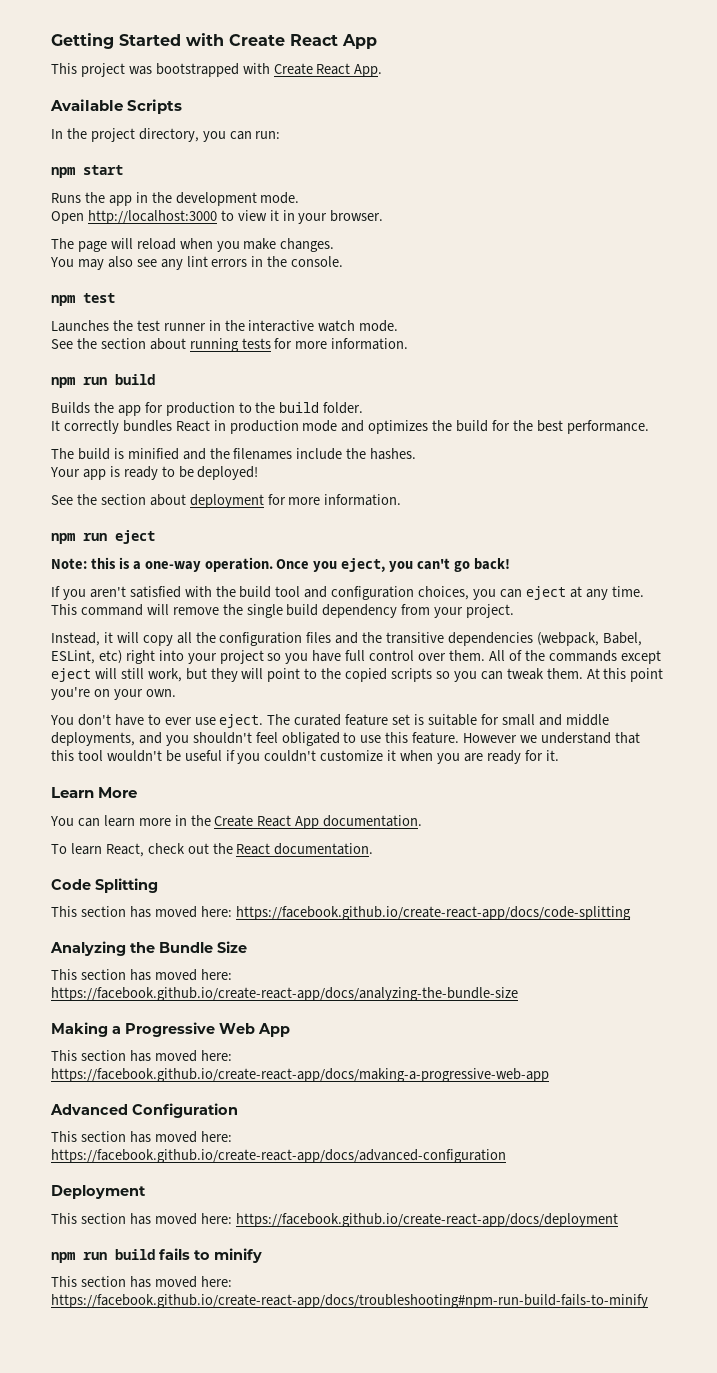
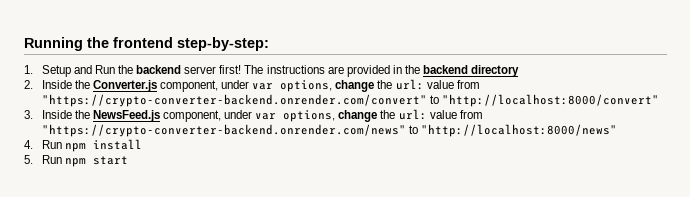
[51,33,377,49] [51,63,383,77] [50,99,183,114] [51,128,281,142] [51,165,123,178] [51,192,300,206] [51,210,384,224] [51,238,335,252] [50,256,344,270] [51,293,115,306] [51,320,399,332] [51,338,409,352] [51,374,155,388] [51,402,364,416] [51,420,649,434] [51,448,417,460] [50,466,259,480] [51,494,402,508] [51,530,155,544] [51,557,510,572] [51,586,644,600] [51,604,515,618] [51,632,642,646] [51,650,661,664] [51,668,664,682] [51,687,176,700] [50,714,609,728] [51,732,640,746] [51,750,559,764] [51,787,138,798] [50,815,423,829] [51,843,374,857] [51,878,158,893] [51,906,631,920] [50,941,247,956] [51,969,232,981] [51,987,518,1001] [51,1022,290,1037] [51,1050,232,1062] [51,1068,549,1082] [50,1103,238,1118] [51,1131,232,1143] [51,1149,506,1163] [51,1185,146,1199] [51,1213,618,1227] [51,1248,262,1263] [51,1276,232,1288] [51,1294,648,1308] Getting Started with Create React App // This project was bootstrapped with Create React App. // Available Scripts // In the project directory, you can run: // npm start // Runs the app in the development mode. // Open http://localhost:3000 to view it in your browser. // The page will reload when you make changes. // You may also see any lint errors in the console. // npm test // Launches the test runner in the interactive watch mode. // See the section about running tests for more information. // npm run build // Builds the app for production to the build folder. // It correctly bundles React in production mode and optimizes the build for the best performance. // The build is minified and the filenames include the hashes. // Your app is ready to be deployed! // See the section about deployment for more information. // npm run eject // Note: this is a one-way operation. Once you eject, you can't go back! // If you aren't satisfied with the build tool and configuration choices, you can eject at any time. This command will remove the single build dependency from your project. // Instead, it will copy all the configuration files and the transitive dependencies (webpack, Babel, ESLint, etc) right into your project so you have full control over them. All of the commands except eject will still work, but they will point to the copied scripts so you can tweak them. At this point you're on your own. // You don't have to ever use eject. The curated feature set is suitable for small and middle deployments, and you shouldn't feel obligated to use this feature. However we understand that this tool wouldn't be useful if you couldn't customize it when you are ready for it. // Learn More // You can learn more in the Create React App documentation. // To learn React, check out the React documentation. // Code Splitting // This section has moved here: https://facebook.github.io/create-react-app/docs/code-splitting // Analyzing the Bundle Size // This section has moved here: https://facebook.github.io/create-react-app/docs/analyzing-the-bundle-size // Making a Progressive Web App // This section has moved here: https://facebook.github.io/create-react-app/docs/making-a-progressive-web-app // Advanced Configuration // This section has moved here: https://facebook.github.io/create-react-app/docs/advanced-configuration // Deployment // This section has moved here: https://facebook.github.io/create-react-app/docs/deployment // npm run build fails to minify // This section has moved here: https://facebook.github.io/create-react-app/docs/troubleshooting#npm-run-build-fails-to-minify -> [24,37,269,51] [24,65,520,77] [24,79,480,92] [41,94,659,107] [24,109,483,122] [41,124,617,137] [24,139,142,152] [24,155,128,167] Running the frontend step-by-step: // 1. Setup and Run the backend server first! The instructions are provided in the backend directory // 2. Inside the Converter.js component, under var options, change the url: value from "https://crypto-converter-backend.onrender.com/convert" to "http://localhost:8000/convert" // 3. Inside the NewsFeed.js component, under var options, change the url: value from "https://crypto-converter-backend.onrender.com/news" to "http://localhost:8000/news" // 4. Run npm install // 5. Run npm start

